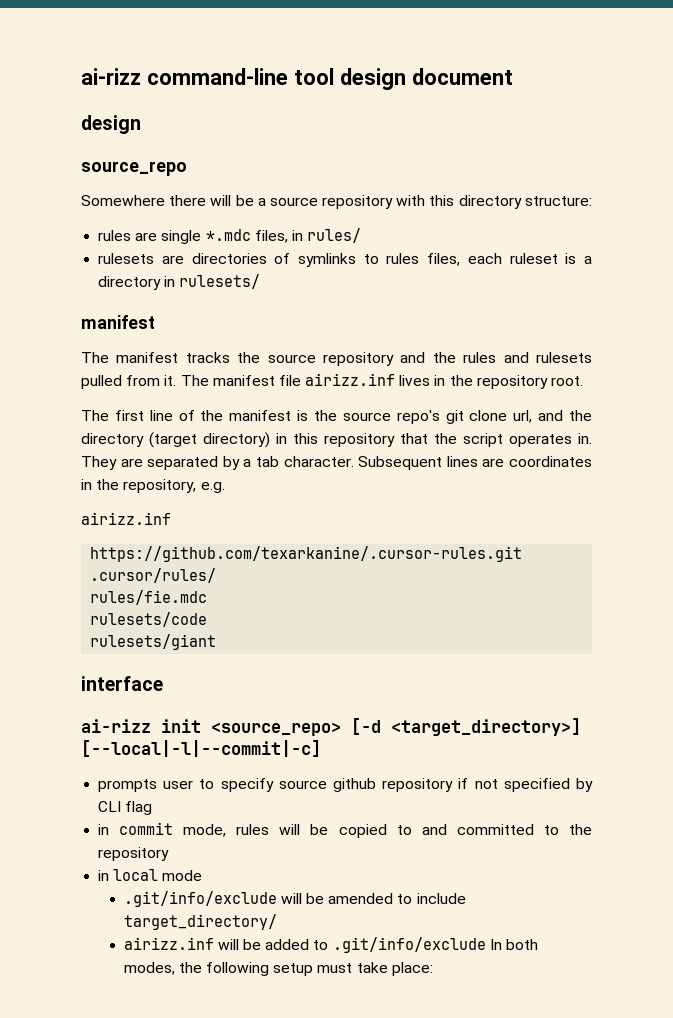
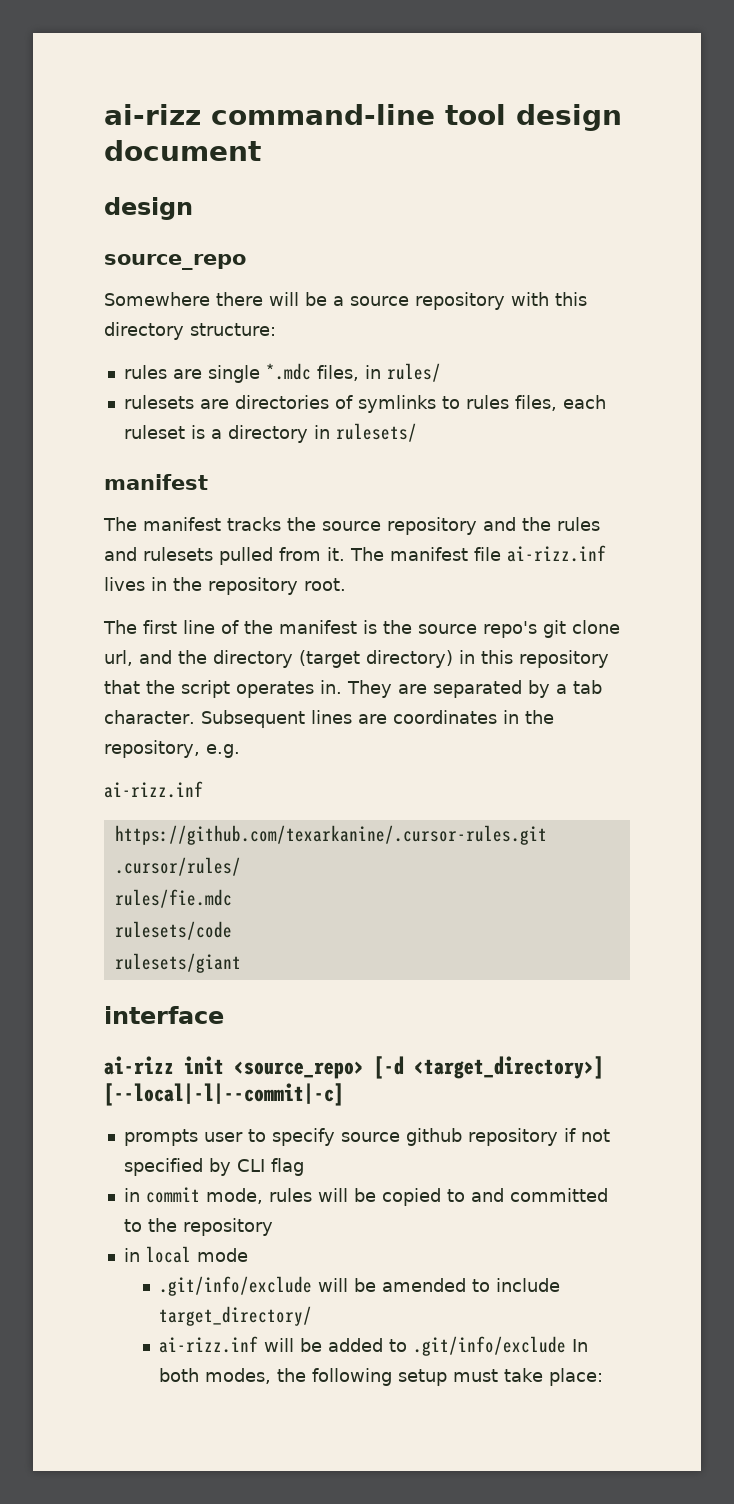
[305,373,396,386] airizz.inf -> [507,545,606,562] ai-rizz.inf
[81,512,171,525] airizz.inf -> [104,781,203,798] ai-rizz.inf
[123,937,214,950] airizz.inf -> [158,1336,258,1353] ai-rizz.inf

